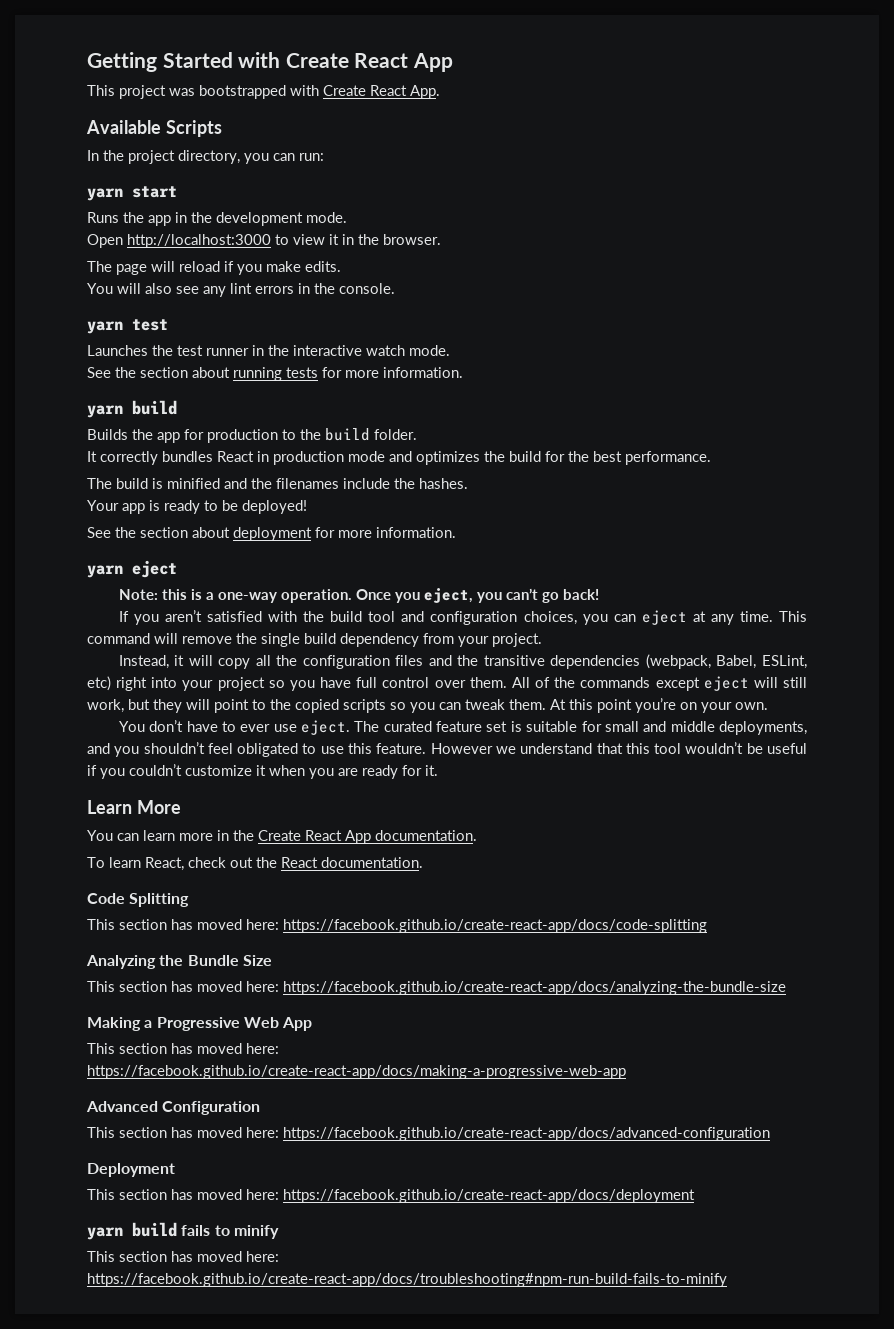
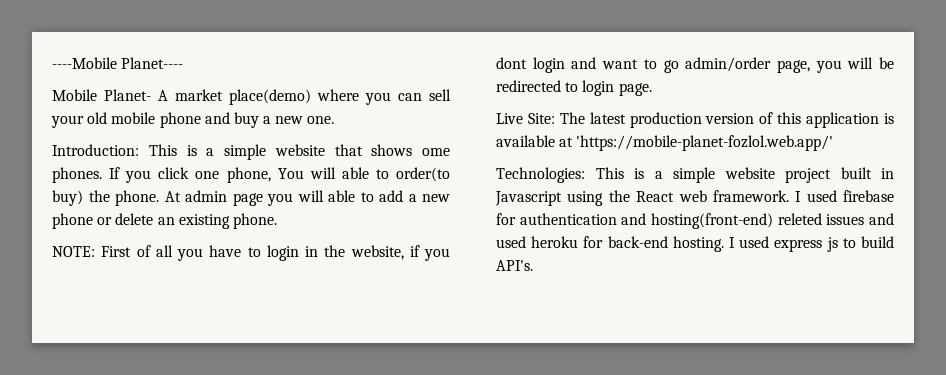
[87,52,453,72] [87,85,440,99] [86,120,222,137] [87,150,324,164] [87,186,177,201] [87,212,347,226] [87,234,441,248] [87,261,341,275] [87,283,395,297] [87,319,168,334] [87,345,450,356] [87,367,463,381] [87,400,177,418] [87,428,417,443] [87,451,711,465] [87,478,468,489] [87,500,307,514] [87,527,456,541] [87,560,177,578] [118,588,599,603] [118,610,807,625] [87,633,542,647] [118,654,808,669] [87,676,807,691] [87,698,768,713] [118,720,807,735] [87,742,807,757] [87,764,438,779] [87,800,181,814] [87,830,477,844] [87,857,423,871] [87,893,190,907] [87,919,707,933] [86,955,272,969] [87,981,786,995] [87,1017,313,1031] [87,1043,279,1054] [87,1065,626,1079] [86,1101,261,1115] [87,1127,770,1141] [87,1163,175,1177] [87,1189,695,1203] [87,1222,279,1240] [87,1251,279,1262] [87,1273,727,1287] Getting Started with Create React App // This project was bootstrapped with Create React App. // Available Scripts // In the project directory, you can run: // yarn start // Runs the app in the development mode. // Open http://localhost:3000 to view it in the browser. // The page will reload if you make edits. // You will also see any lint errors in the console. // yarn test // Launches the test runner in the interactive watch mode. // See the section about running tests for more information. // yarn build // Builds the app for production to the build folder. // It correctly bundles React in production mode and optimizes the build for the best performance. // The build is minified and the filenames include the hashes. // Your app is ready to be deployed! // See the section about deployment for more information. // yarn eject // Note: this is a one-way operation. Once you eject, you can’t go back! // If you aren’t satisfied with the build tool and configuration choices, you can eject at any time. This command will remove the single build dependency from your project. // Instead, it will copy all the configuration files and the transitive dependencies (webpack, Babel, ESLint, etc) right into your project so you have full control over them. All of the commands except eject will still work, but they will point to the copied scripts so you can tweak them. At this point you’re on your own. // You don’t have to ever use eject. The curated feature set is suitable for small and middle deployments, and you shouldn’t feel obligated to use this feature. However we understand that this tool wouldn’t be useful if you couldn’t customize it when you are ready for it. // Learn More // You can learn more in the Create React App documentation. // To learn React, check out the React documentation. // Code Splitting // This section has moved here: https://facebook.github.io/create-react-app/docs/code-splitting // Analyzing the Bundle Size // This section has moved here: https://facebook.github.io/create-react-app/docs/analyzing-the-bundle-size // Making a Progressive Web App // This section has moved here: https://facebook.github.io/create-react-app/docs/making-a-progressive-web-app // Advanced Configuration // This section has moved here: https://facebook.github.io/create-react-app/docs/advanced-configuration // Deployment // This section has moved here: https://facebook.github.io/create-react-app/docs/deployment // yarn build fails to minify // This section has moved here: https://facebook.github.io/create-react-app/docs/troubleshooting#npm-run-build-fails-to-minify -> [52,57,184,69] [52,89,451,105] [51,112,335,128] [52,144,450,160] [52,167,451,183] [52,190,450,206] [52,213,277,229] [52,245,450,261] [496,57,894,73] [496,80,652,96] [496,112,895,128] [496,135,834,151] [496,167,894,183] [495,190,894,206] [496,213,894,229] [496,236,894,252] [496,260,533,271] ----Mobile Planet---- // Mobile Planet- A market place(demo) where you can sell your old mobile phone and buy a new one. // Introduction: This is a simple website that shows ome phones. If you click one phone, You will able to order(to buy) the phone. At admin page you will able to add a new phone or delete an existing phone. // NOTE: First of all you have to login in the website, if you dont login and want to go admin/order page, you will be redirected to login page. // Live Site: The latest production version of this application is available at 'https://mobile-planet-fozlol.web.app/' // Technologies: This is a simple website project built in Javascript using the React web framework. I used firebase for authentication and hosting(front-end) releted issues and used heroku for back-end hosting. I used express js to build API's.

